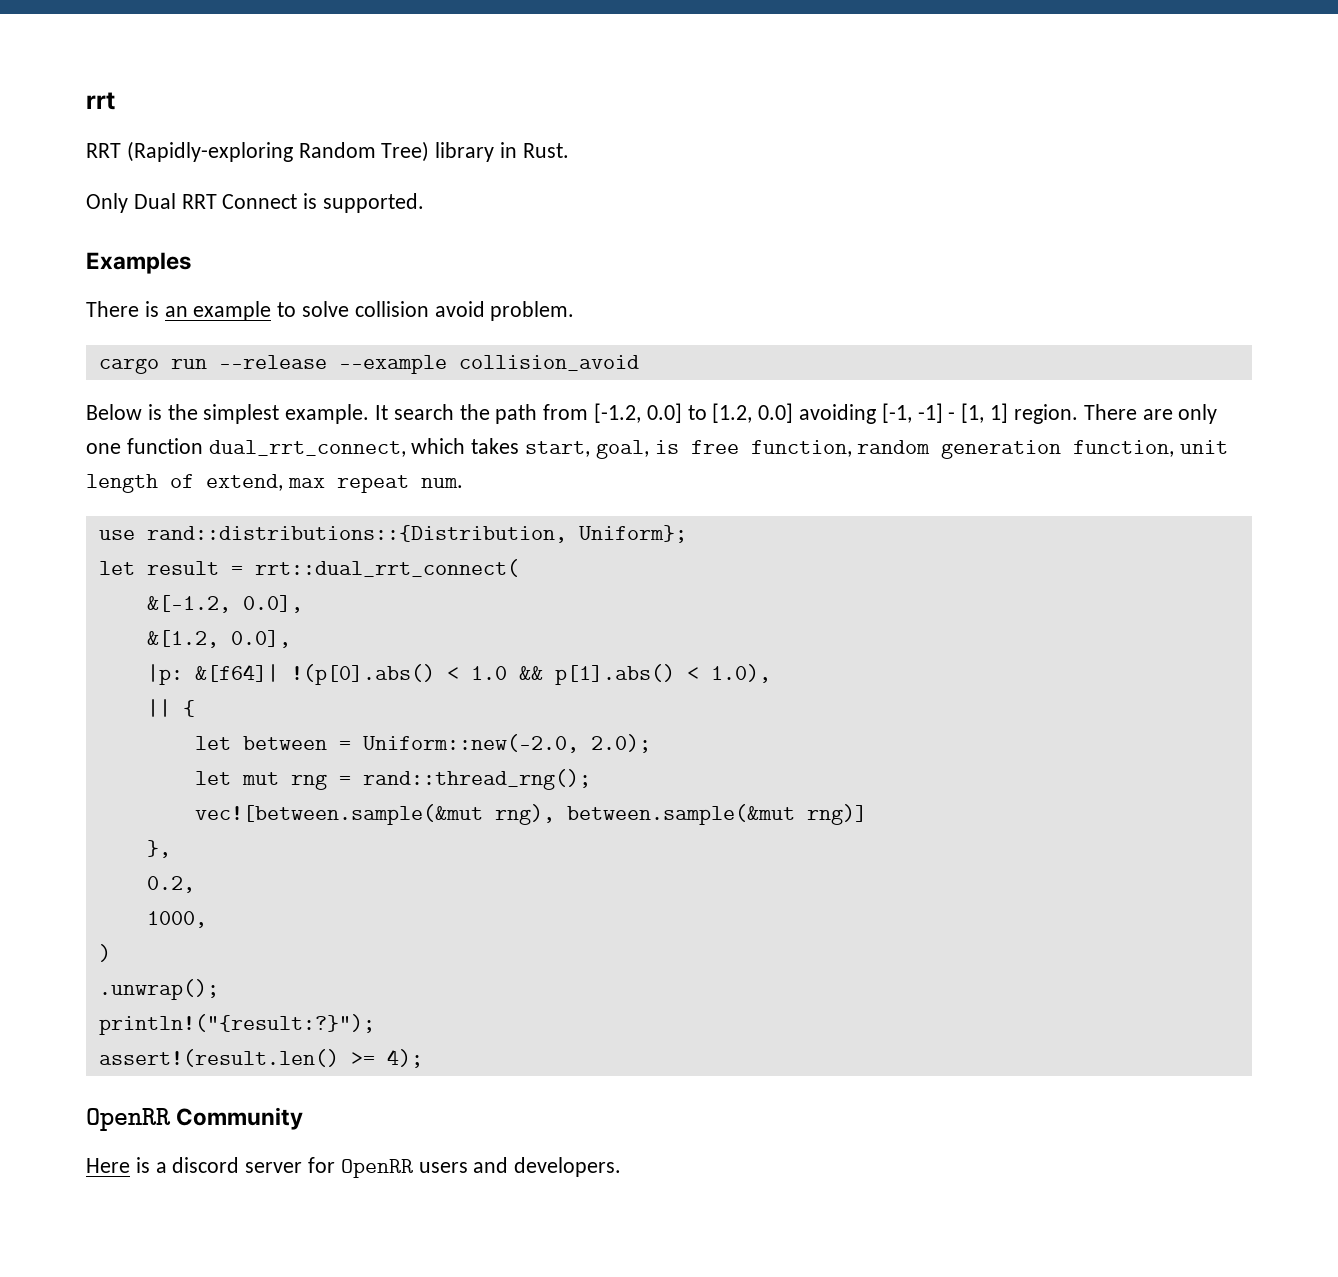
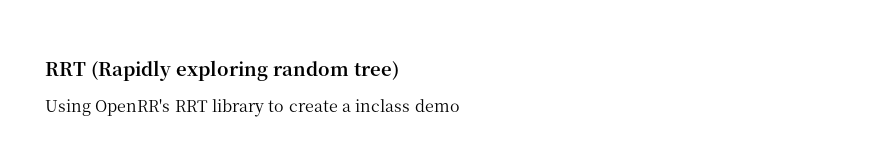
[86,92,115,110] [86,141,569,162] [86,193,425,213] [86,252,191,274] [86,301,575,321] [98,355,639,374] [86,403,1218,424] [86,438,1229,459] [86,474,463,493] [98,525,687,543] [98,559,519,577] [146,595,303,613] [146,630,291,648] [146,664,771,685] [146,699,195,717] [194,734,651,753] [194,769,591,790] [194,804,867,825] [146,840,171,858] [146,876,195,893] [146,911,207,928] [98,944,111,962] [98,979,219,1000] [98,1014,375,1035] [98,1049,423,1068] [86,1107,304,1131] [86,1157,622,1178] rrt // RRT (Rapidly-exploring Random Tree) library in Rust. // Only Dual RRT Connect is supported. // Examples // There is an example to solve collision avoid problem. // cargo run --release --example collision_avoid // Below is the simplest example. It search the path from [-1.2, 0.0] to [1.2, 0.0] avoiding [-1, -1] - [1, 1] region. There are only one function dual_rrt_connect, which takes start, goal, is free function, random generation function, unit length of extend, max repeat num. // use rand::distributions::{Distribution, Uniform}; // let result = rrt::dual_rrt_connect( // &[-1.2, 0.0], // &[1.2, 0.0], // |p: &[f64]| !(p[0].abs() < 1.0 && p[1].abs() < 1.0), // || { // let between = Uniform::new(-2.0, 2.0); // let mut rng = rand::thread_rng(); // vec![between.sample(&mut rng), between.sample(&mut rng)] // }, // 0.2, // 1000, // ) // .unwrap(); // println!("{result:?}"); // assert!(result.len() >= 4); // OpenRR Community // Here is a discord server for OpenRR users and developers. -> [45,60,399,81] [45,99,460,117] RRT (Rapidly exploring random tree) // Using OpenRR's RRT library to create a inclass demo

